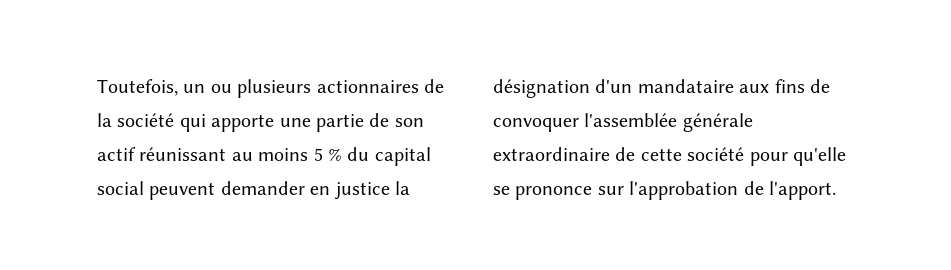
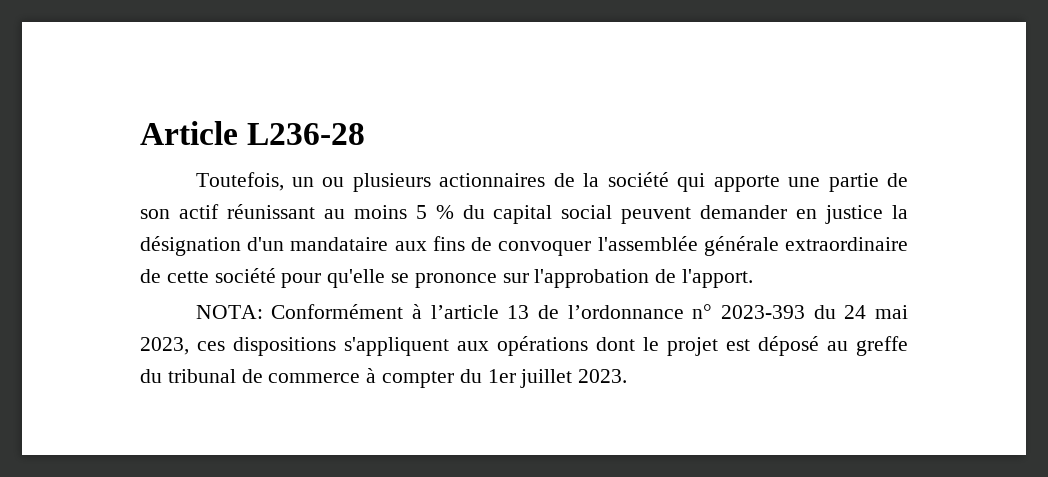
(97, 87) none -> [140,121,366,145] Article L236-28 //
(836, 190) none -> [195,304,908,319] [140,336,908,356] [140,368,628,388] // NOTA: Conformément à l’article 13 de l’ordonnance n° 2023-393 du 24 mai 2023, ces dispositions s'appliquent aux opérations dont le projet est déposé au greffe du tribunal de commerce à compter du 1er juillet 2023.

